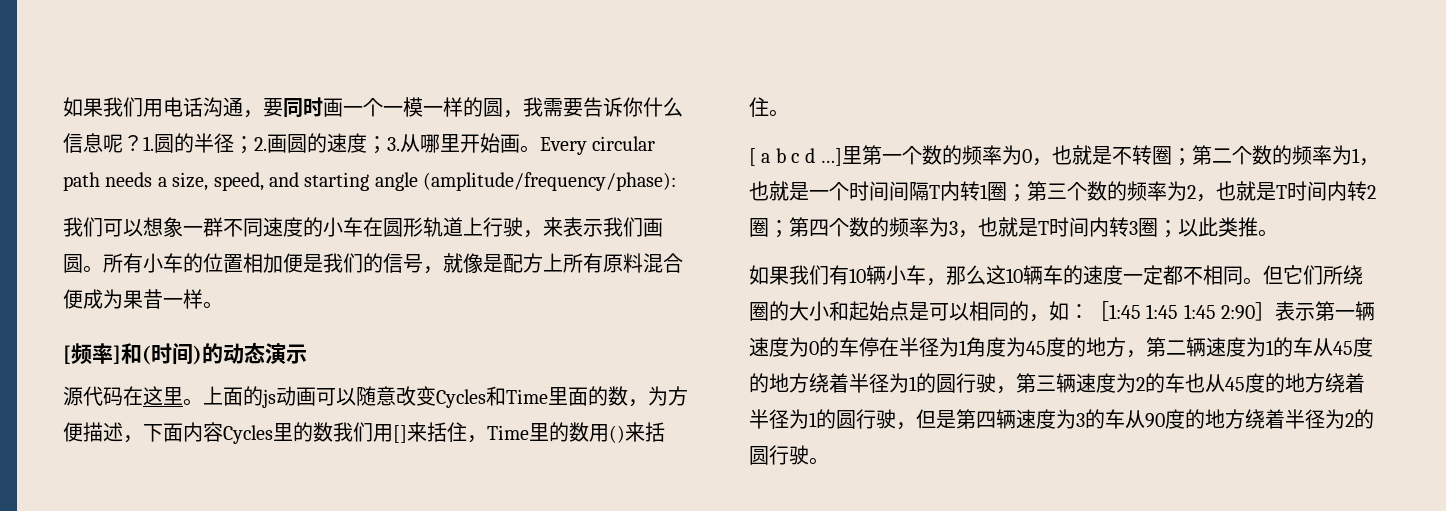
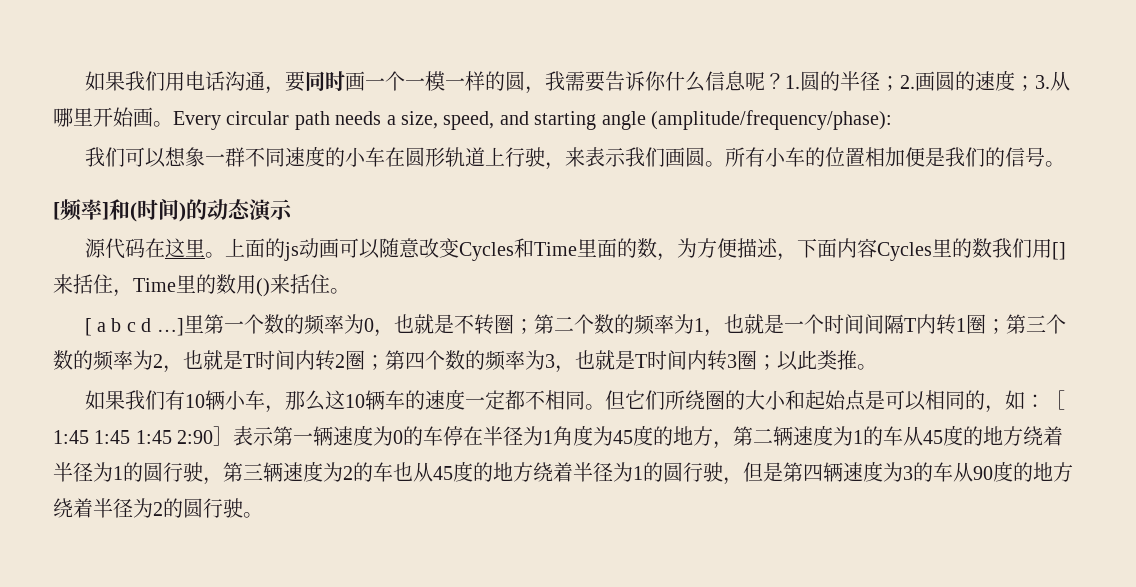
[423,253,683,274] [63,289,203,309] ，就像是配方上所有原料混合便成为果昔一样 -> (1045, 157) none

